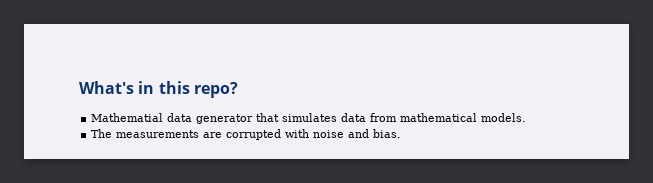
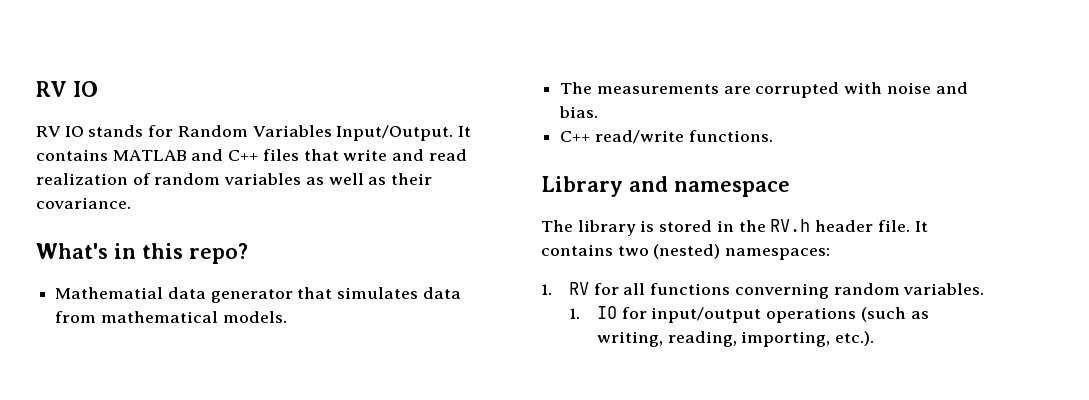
(79, 87) none -> [36,81,98,97] [36,125,472,141] [36,149,467,161] [36,173,433,185] [36,197,131,209] RV IO // RV IO stands for Random Variables Input/Output. It contains MATLAB and C++ files that write and read realization of random variables as well as their covariance. //
(402, 133) none -> [560,130,773,144] [541,176,790,197] [541,219,928,236] [541,244,831,260] [541,282,985,299] [568,306,929,323] [596,331,875,347] // C++ read/write functions. // Library and namespace // The library is stored in the RV.h header file. It contains two (nested) namespaces: // 1. RV for all functions converning random variables. // 1. IO for input/output operations (such as writing, reading, importing, etc.).

